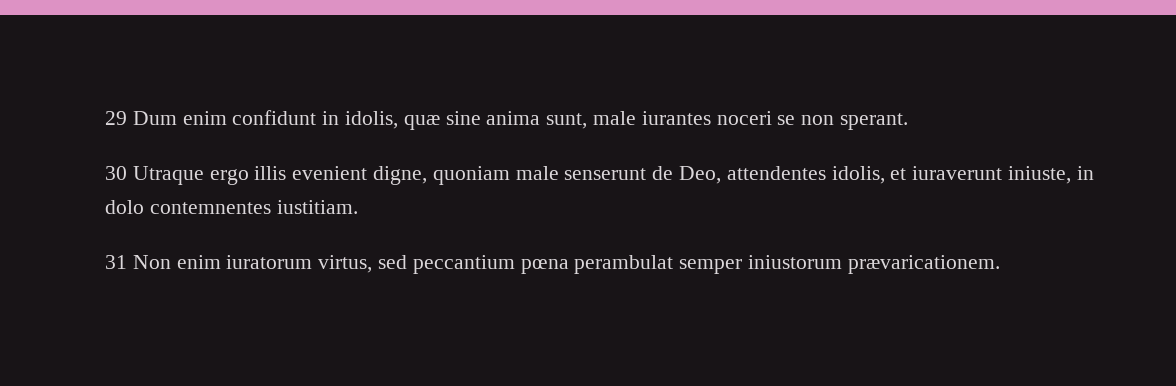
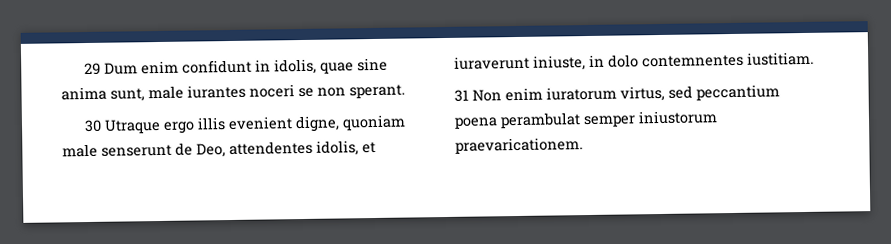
[403,115,440,130] quæ -> [320,62,355,74] quae
[520,259,569,274] pœna -> [454,117,498,129] poena
[847,255,1000,274] prævaricationem. -> [455,137,583,154] praevaricationem.

